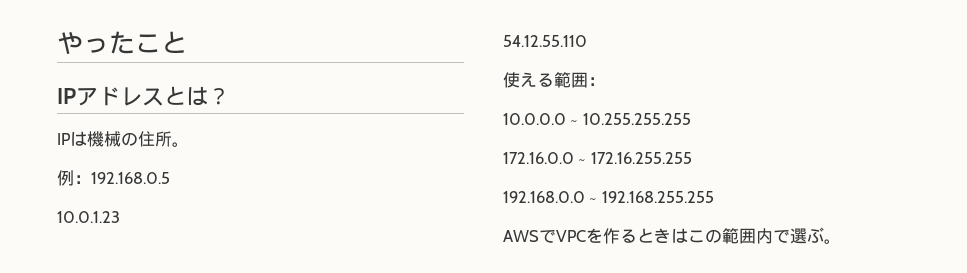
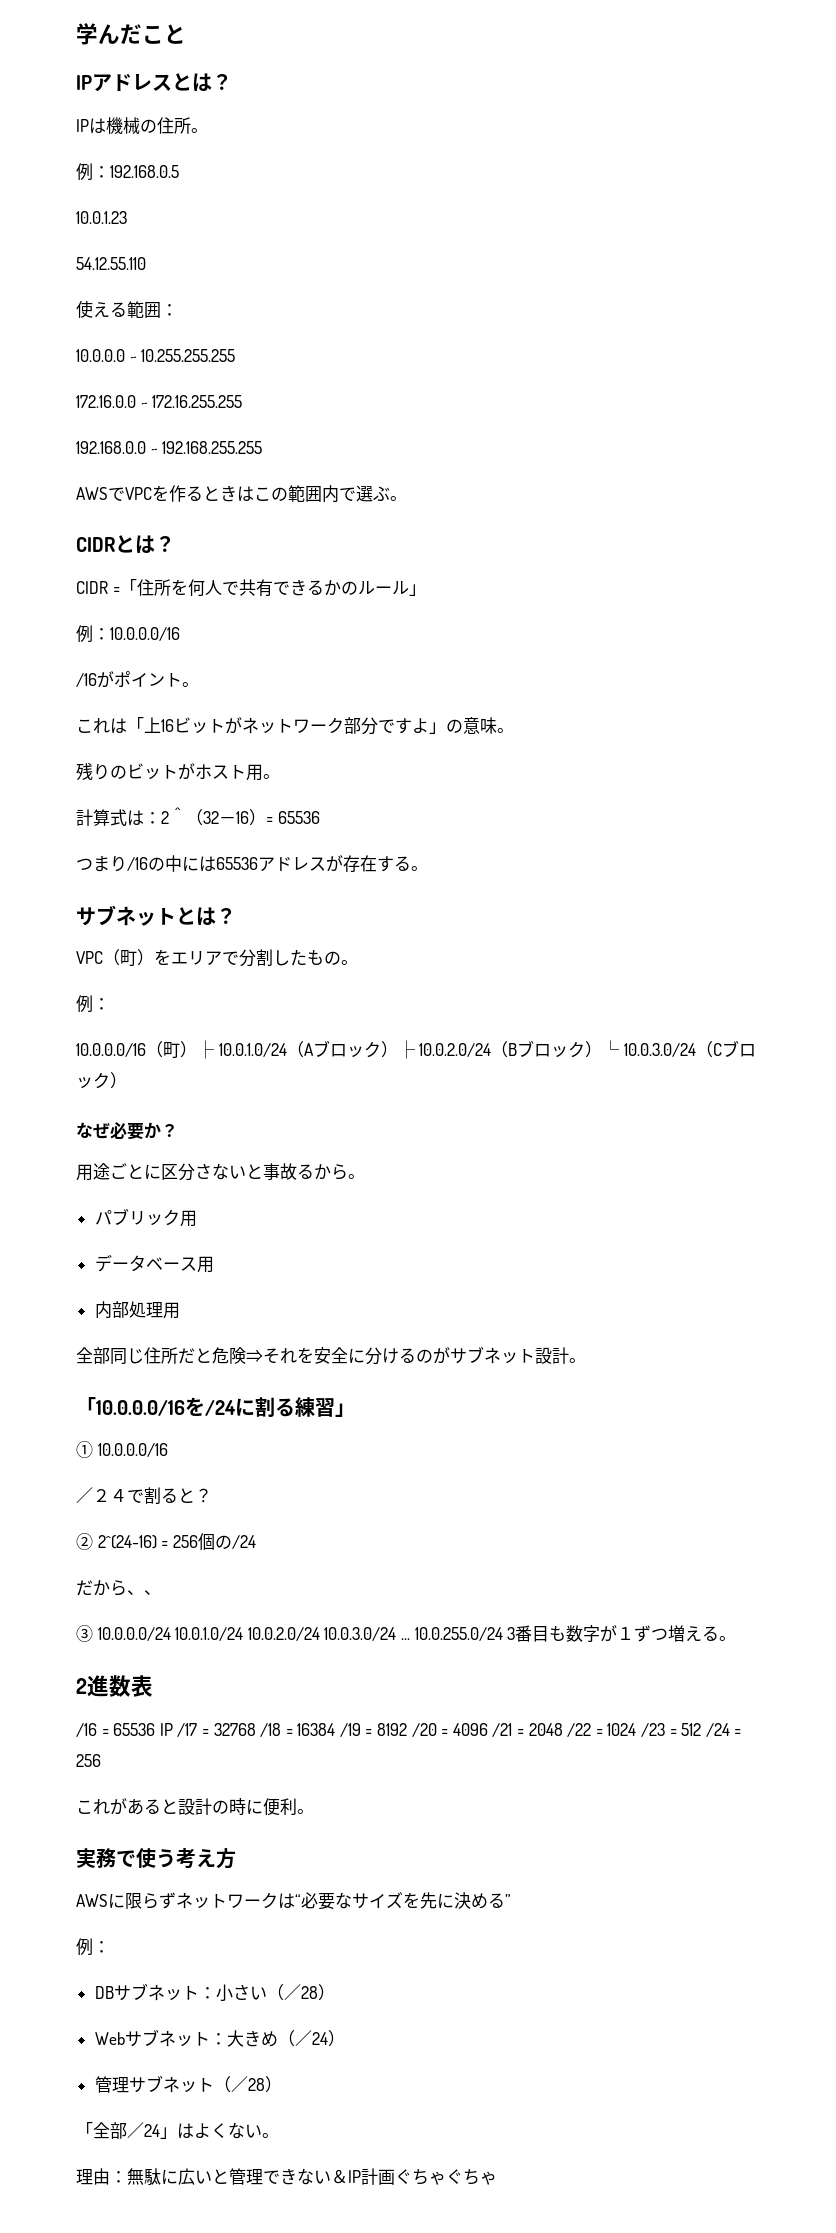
[57,31,135,55] やった -> [76,23,142,45] 学んだ
(841, 241) none -> [76,535,175,554] [76,579,426,597] [76,625,180,643] [76,671,199,688] [76,717,514,735] [76,763,280,781] [76,807,320,826] [76,855,428,872] [76,905,236,926] [76,949,358,967] [76,995,110,1013] [76,1040,756,1059] [76,1072,127,1089] [76,1122,178,1140] [76,1163,365,1181] [94,1208,197,1227] [94,1254,214,1273] [94,1301,180,1319] [76,1346,586,1365] [76,1397,355,1417] [76,1441,168,1458] [76,1487,212,1504] [76,1533,256,1550] [76,1580,161,1596] [76,1625,737,1642] [76,1675,153,1697] [76,1723,742,1737] [76,1754,101,1767] [76,1798,314,1816] [76,1848,236,1869] [76,1892,511,1910] [76,1938,110,1956] [94,1983,335,2002] [94,2029,345,2047] [94,2075,282,2093] [76,2122,279,2139] [76,2168,497,2185] // CIDRとは？ // CIDR =「住所を何人で共有できるかのルール」 // 例：10.0.0.0/16 // /16がポイント。 // これは「上16ビットがネットワーク部分ですよ」の意味。 // 残りのビットがホスト用。 // 計算式は：2＾（32－16）= 65536 // つまり/16の中には65536アドレスが存在する。 // サブネットとは？ // VPC（町）をエリアで分割したもの。 // 例： // 10.0.0.0/16（町）├ 10.0.1.0/24（Aブロック）├ 10.0.2.0/24（Bブロック）└ 10.0.3.0/24（Cブロック） // なぜ必要か？ // 用途ごとに区分さないと事故るから。 // パブリック用 // データベース用 // 内部処理用 // 全部同じ住所だと危険⇒それを安全に分けるのがサブネット設計。 // 「10.0.0.0/16を/24に割る練習」 // ① 10.0.0.0/16 // ／２４で割ると？ // ② 2^(24-16) = 256個の/24 // だから、、 // ③ 10.0.0.0/24 10.0.1.0/24 10.0.2.0/24 10.0.3.0/24 ... 10.0.255.0/24 3番目も数字が１ずつ増える。 // 2進数表 // /16 = 65536 IP /17 = 32768 /18 = 16384 /19 = 8192 /20 = 4096 /21 = 2048 /22 = 1024 /23 = 512 /24 = 256 // これがあると設計の時に便利。 // 実務で使う考え方 // AWSに限らずネットワークは“必要なサイズを先に決める” // 例： // DBサブネット：小さい（／28） // Webサブネット：大きめ（／24） // 管理サブネット（／28） // 「全部／24」はよくない。 // 理由：無駄に広いと管理できない＆IP計画ぐちゃぐちゃ

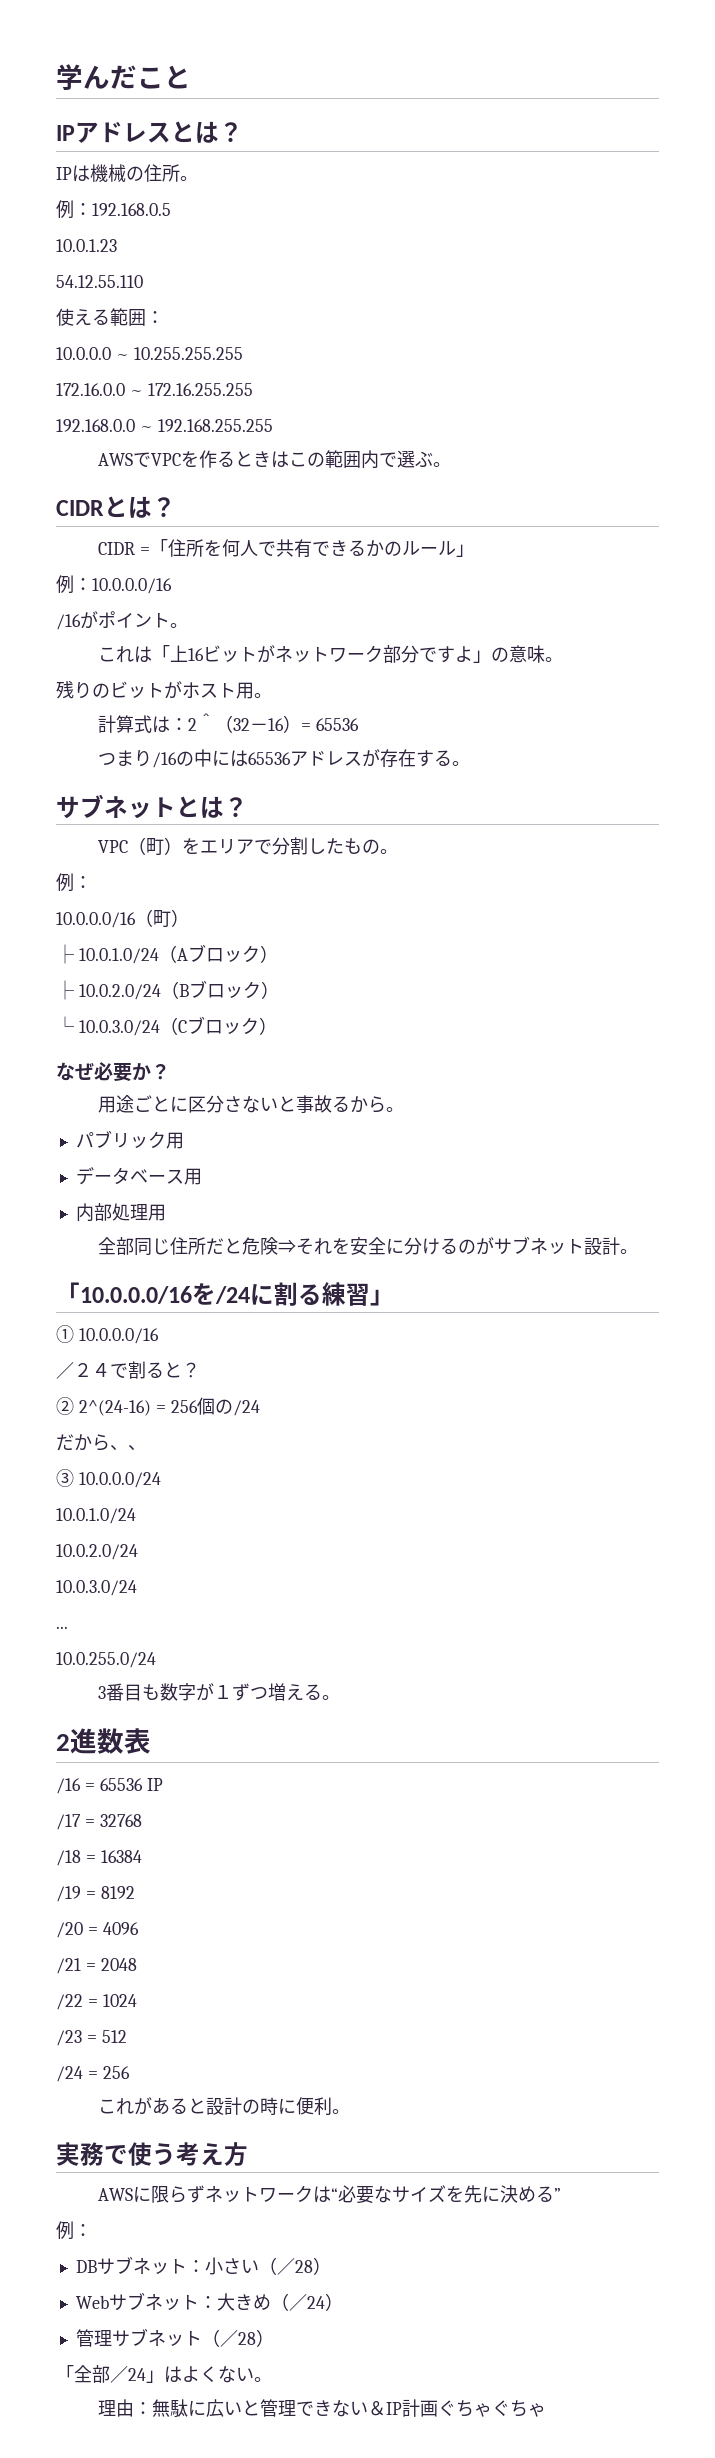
(197, 1049) none -> (189, 918) //
(398, 1049) none -> (278, 954) //
(603, 1049) none -> (279, 990) //
[175,1627,397,1641] 10.0.1.0/24 10.0.2.0/24 10.0.3.0/24 -> [56,1508,136,1524] [56,1544,138,1560] [56,1580,137,1596] // 10.0.1.0/24 // 10.0.2.0/24 // 10.0.3.0/24 //
(410, 1639) none -> (68, 1627) //
(503, 1634) none -> (156, 1660) //
(173, 1729) none -> (163, 1784) //
(256, 1729) none -> (142, 1820) //
(336, 1729) none -> (142, 1856) //
(408, 1729) none -> (135, 1892) //
(488, 1729) none -> (139, 1928) //
(563, 1729) none -> (137, 1964) //
(637, 1729) none -> (137, 2000) //
(702, 1729) none -> (127, 2036) //

